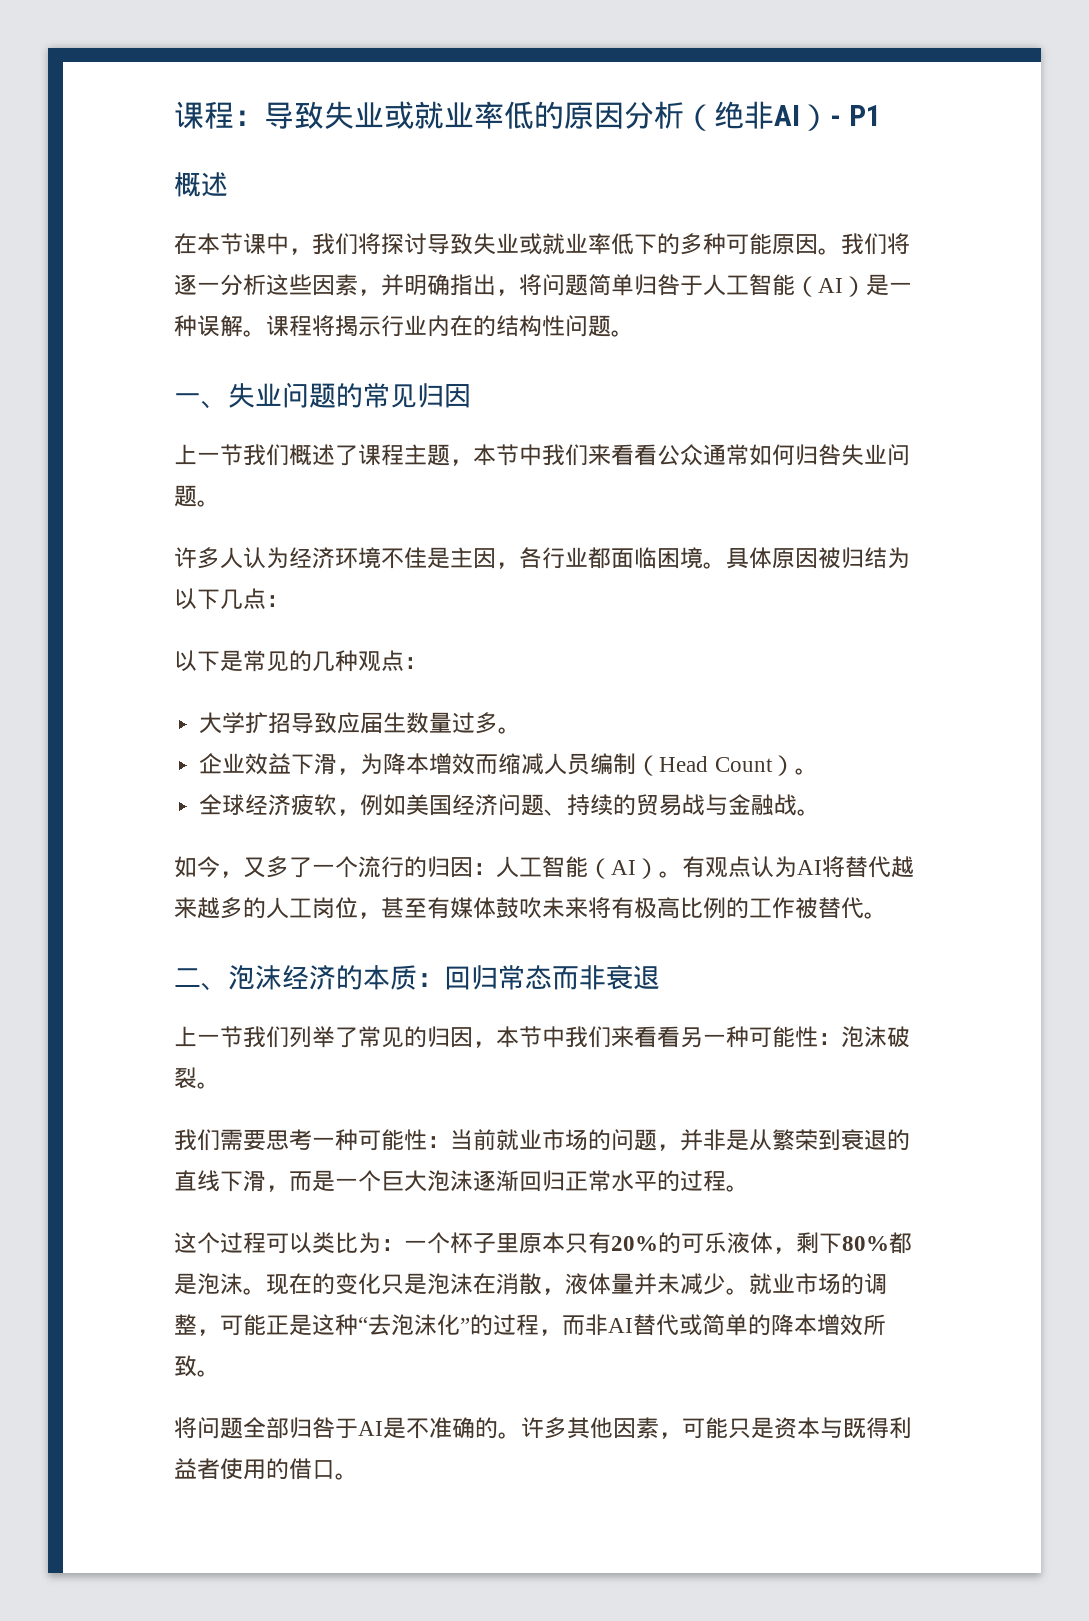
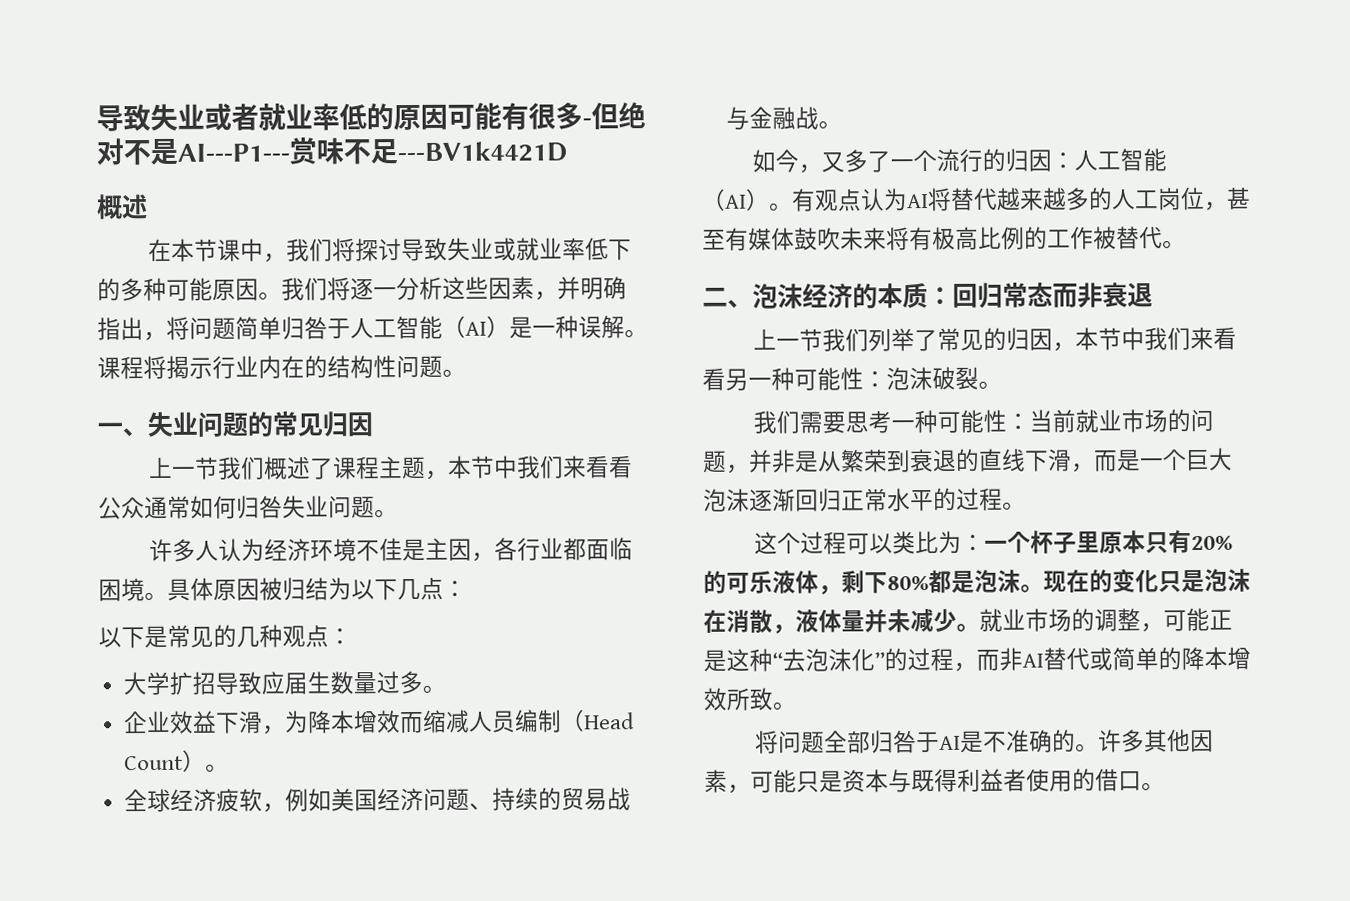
[174,101,414,129] 课程：导致失业或 -> [96,103,259,132] 导致失业或者
[624,101,881,131] 分析（绝非AI）- P1 -> [447,102,646,130] [96,137,568,166] 可能有很多-但绝对不是AI---P1---赏味不足---BV1k4421D

